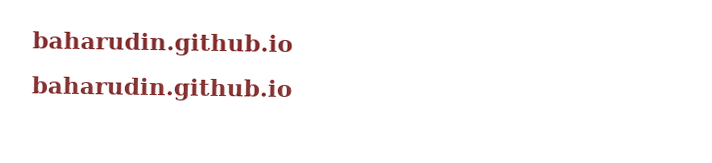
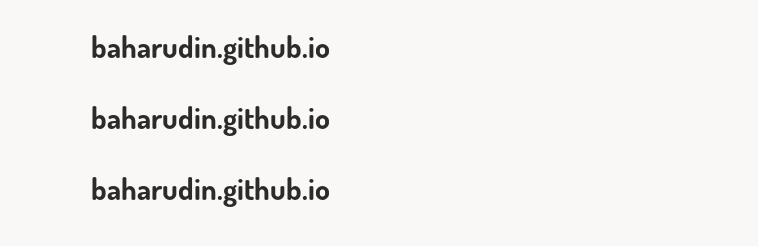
[32,31,293,58] [31,76,293,103] baharudin.github.io // baharudin.github.io -> [91,35,330,65] [91,106,330,136] [91,177,330,207] baharudin.github.io // baharudin.github.io // baharudin.github.io

